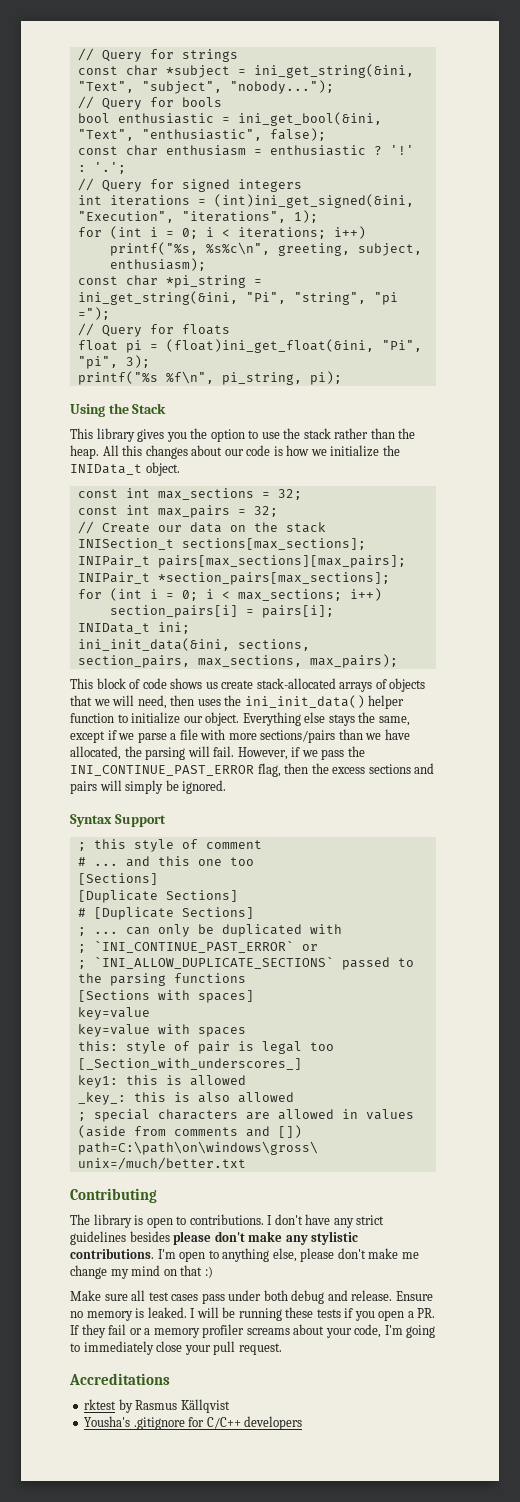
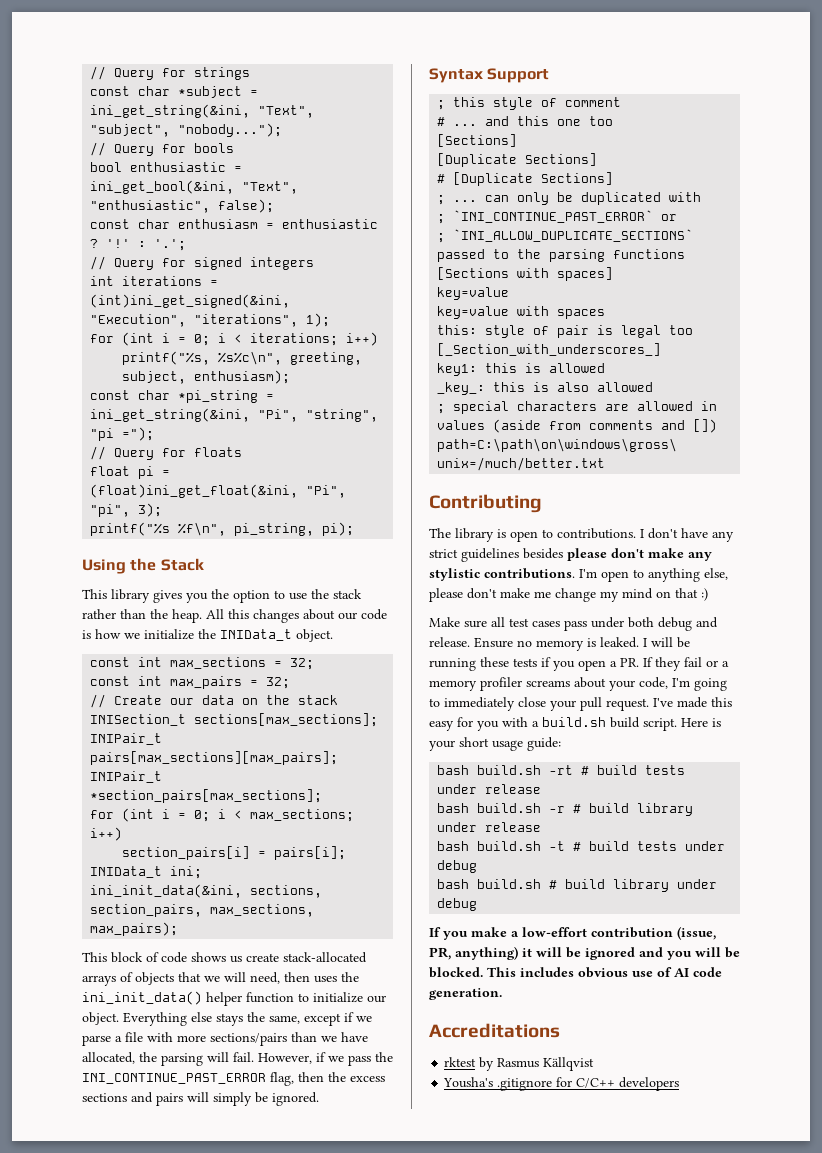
(282, 1349) none -> [653,697,732,708] [429,717,721,731] [429,737,561,751] [437,765,686,775] [437,784,542,794] [437,803,694,816] [437,822,542,832] [437,841,726,851] [437,860,478,873] [437,879,718,892] [437,898,478,911] [429,926,716,940] [429,946,740,960] [429,967,722,978] [429,988,502,1000] I've made this easy for you with a build.sh build script. Here is your short usage guide: // bash build.sh -rt # build tests under release // bash build.sh -r # build library under release // bash build.sh -t # build tests under debug // bash build.sh # build library under debug // If you make a low-effort contribution (issue, PR, anything) it will be ignored and you will be blocked. This includes obvious use of AI code generation.

